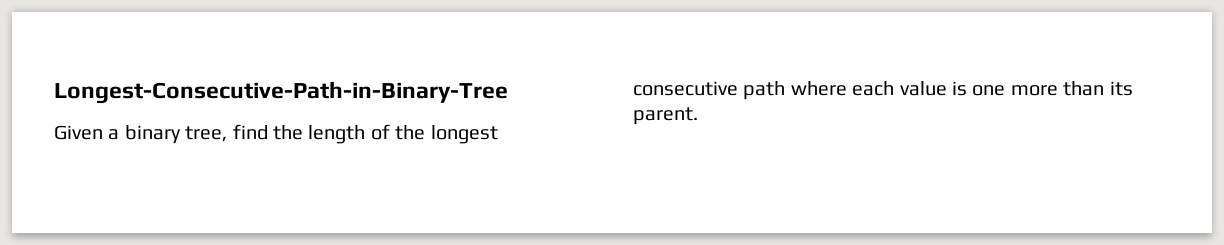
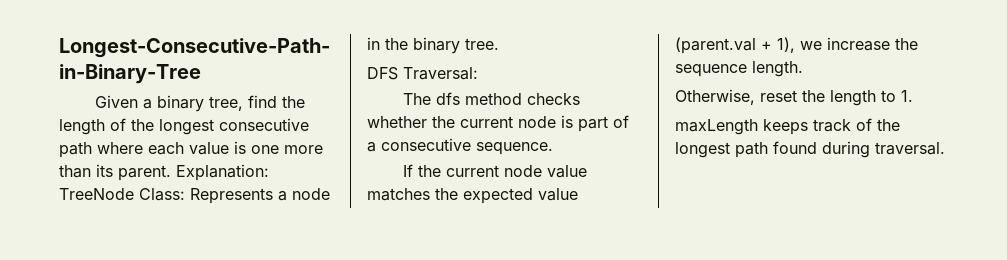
(698, 116) none -> [176,164,269,181] [59,188,330,204] [367,37,499,54] [367,67,478,80] [402,92,580,105] [367,115,629,132] [367,138,553,155] [402,164,587,178] [367,188,578,204] [675,37,918,54] [675,61,803,77] [675,89,913,106] [675,118,900,135] [675,141,945,158] Explanation: TreeNode Class: Represents a node in the binary tree. // DFS Traversal: // The dfs method checks whether the current node is part of a consecutive sequence. // If the current node value matches the expected value (parent.val + 1), we increase the sequence length. // Otherwise, reset the length to 1. // maxLength keeps track of the longest path found during traversal.

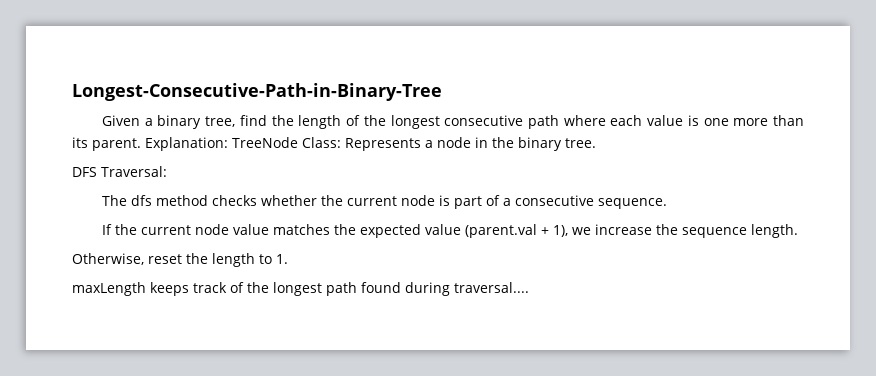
[875,142,945,155] traversal. -> [454,282,529,293] traversal....

